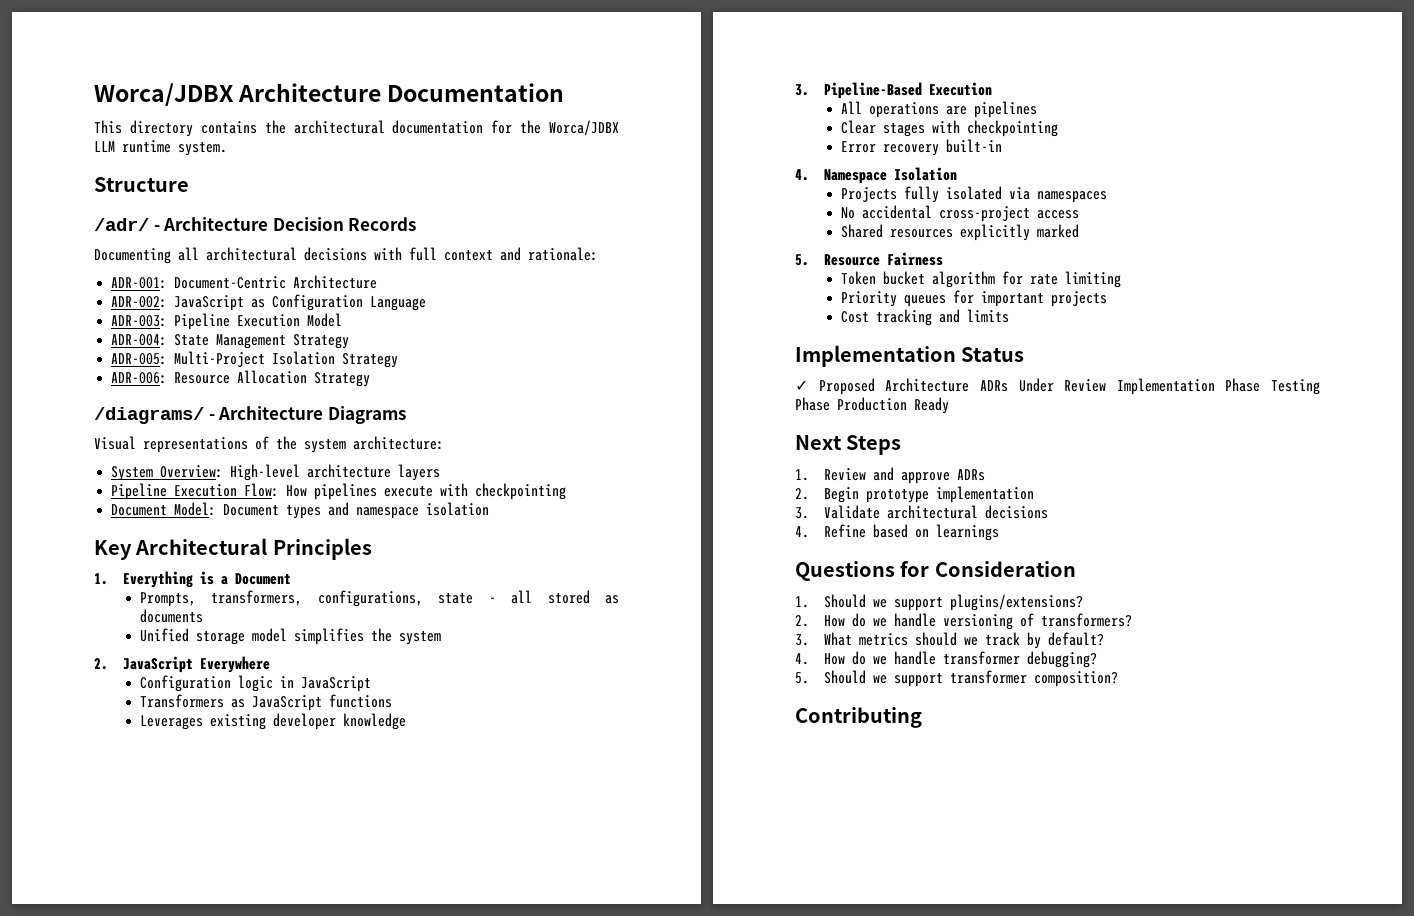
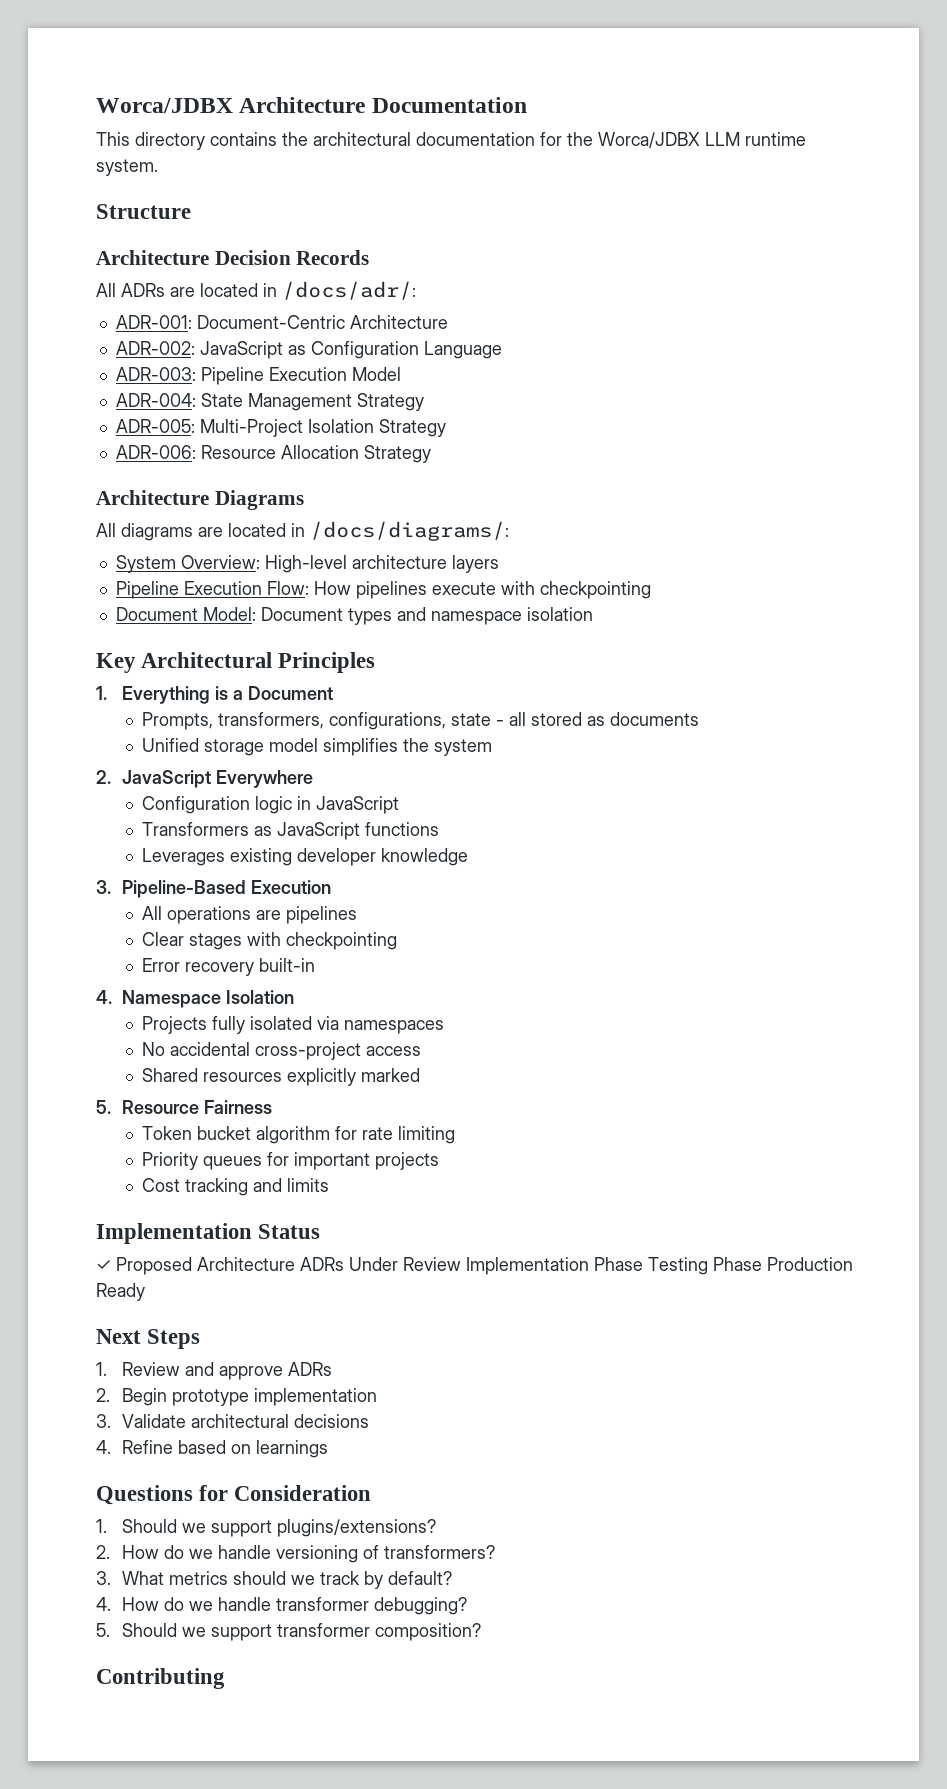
[94,218,160,231] /adr/ - -> (191, 211) none
[94,247,598,264] Documenting all architectural decisions with full context and rationale: -> [96,281,416,300] All ADRs are located in /docs/adr/:
[94,407,215,424] /diagrams/ - -> (431, 454) none
[94,436,444,453] Visual representations of the system architecture: -> [96,521,509,541] All diagrams are located in /docs/diagrams/:

